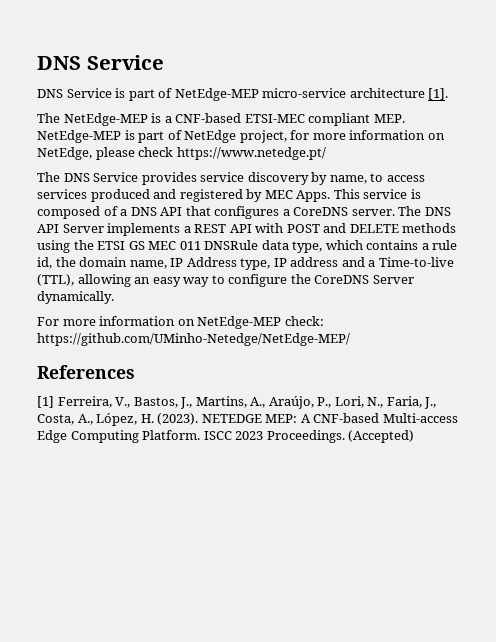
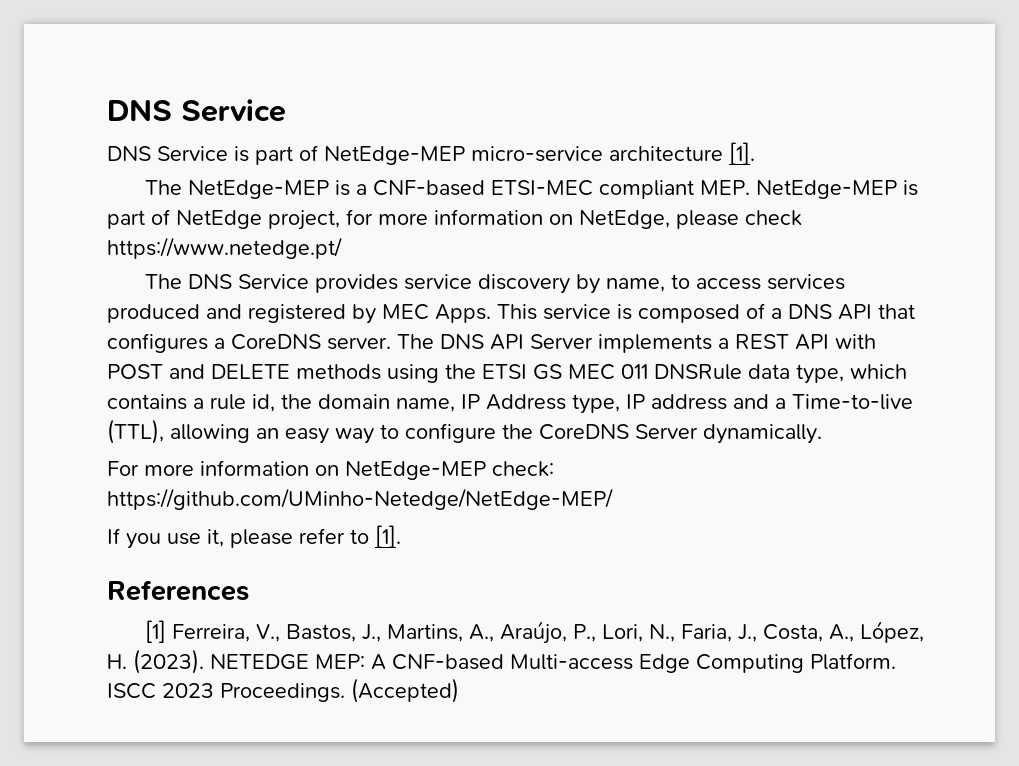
(350, 339) none -> [107,525,401,549] // If you use it, please refer to [1].

